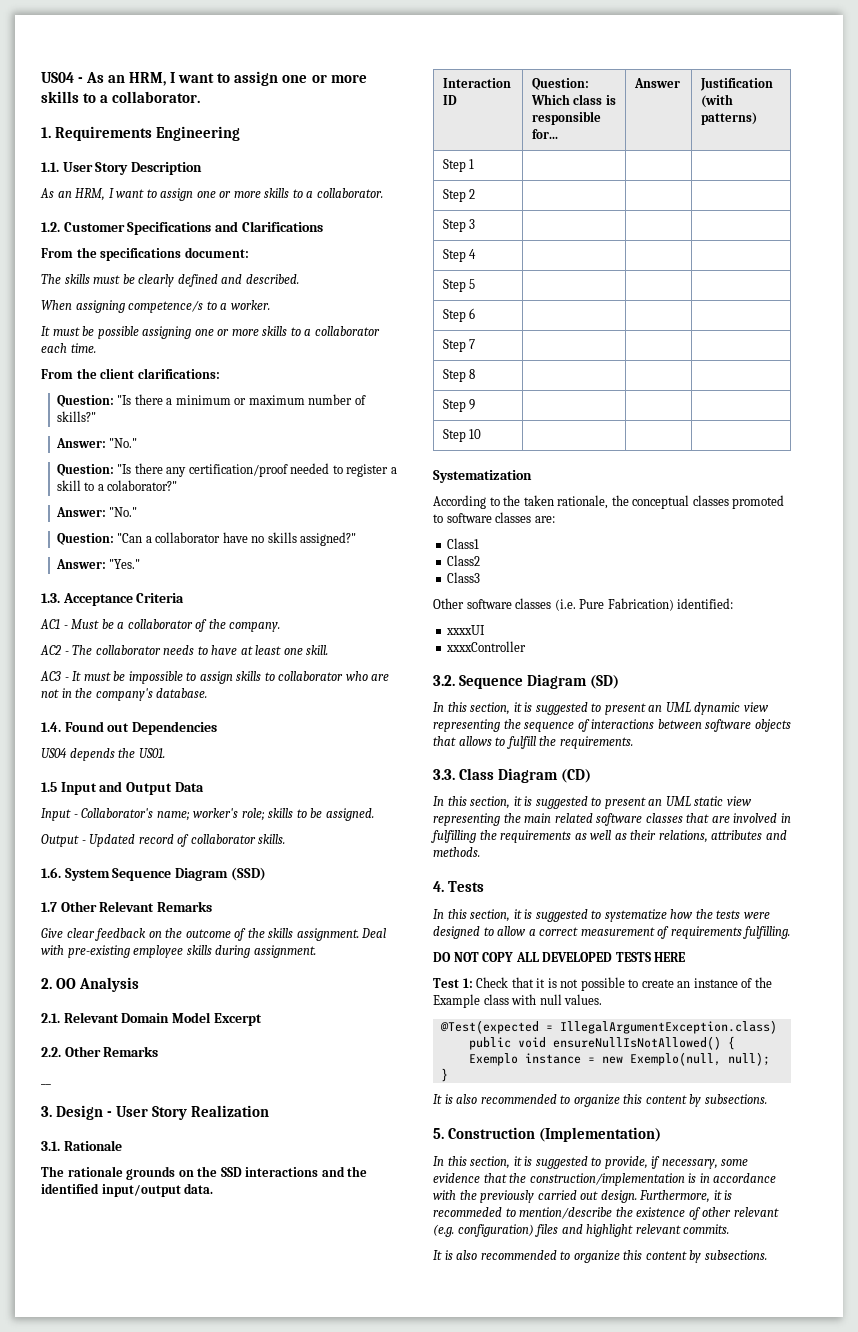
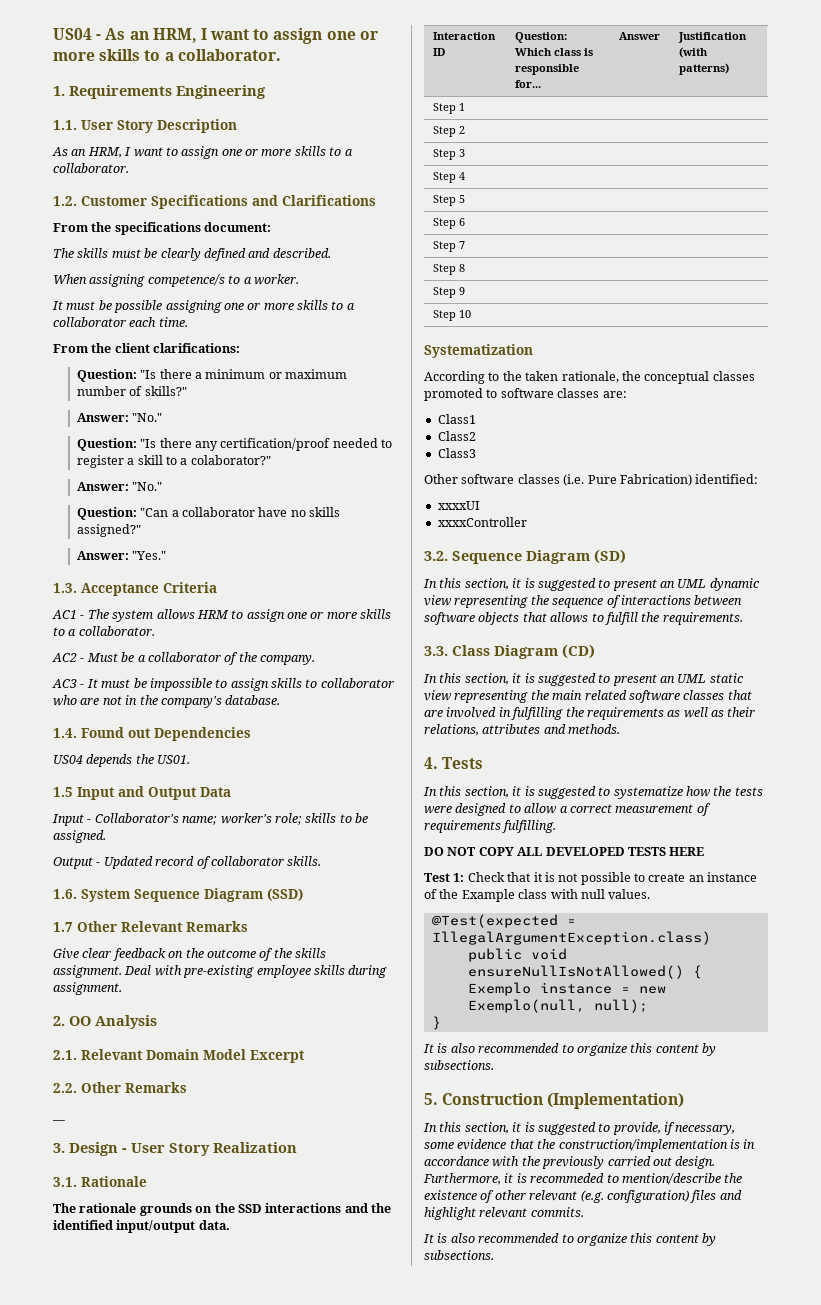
(68, 627) none -> [87,609,392,622] [53,626,155,636] [52,653,85,662] The system allows HRM to assign one or more skills to a collaborator. // AC2 -
[40,645,329,655] // AC2 - The collaborator needs to have at least one skill. -> (315, 660) none

